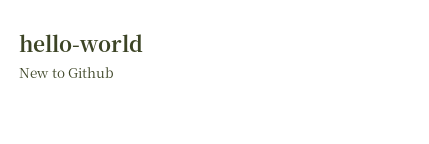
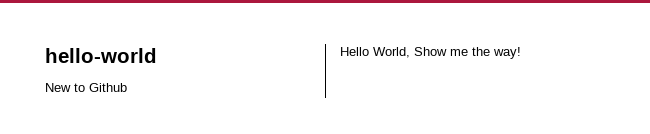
(115, 72) none -> [340,47,521,59] // Hello World, Show me the way!

